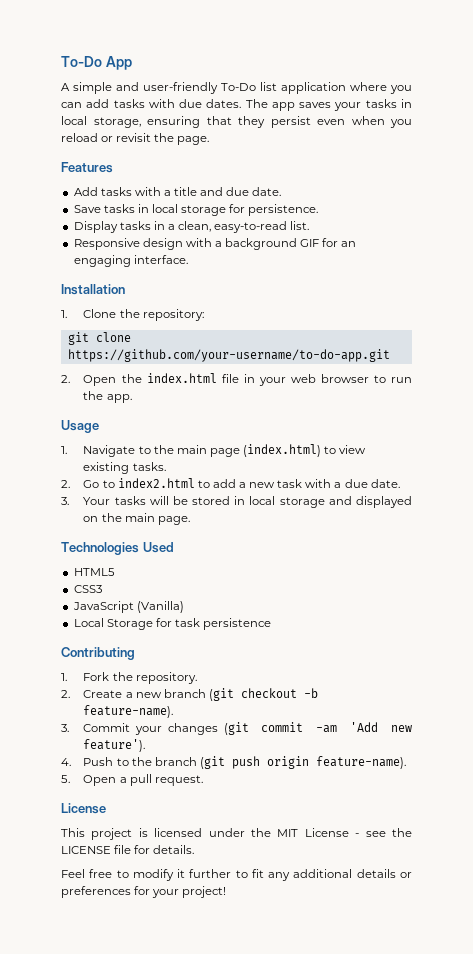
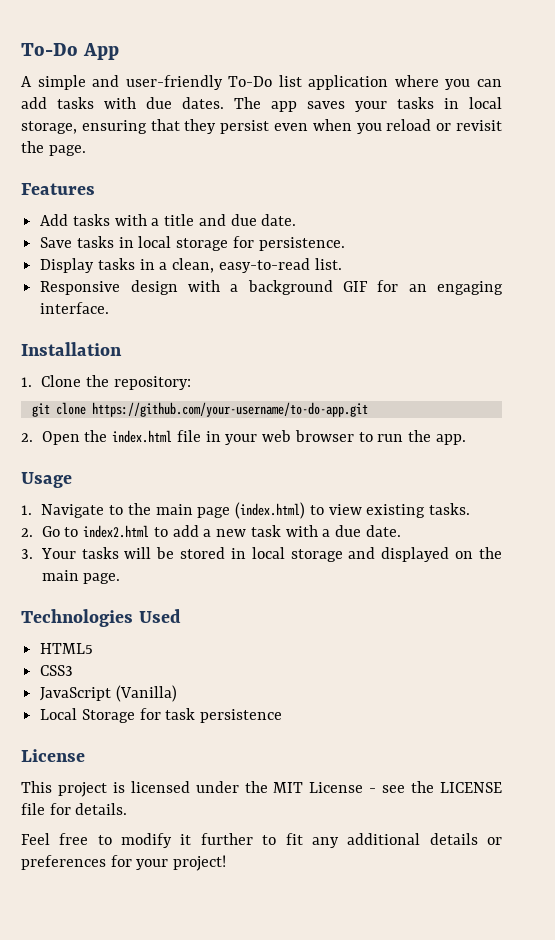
[61,647,135,660] [61,672,197,684] [61,688,318,701] [83,705,174,718] [61,722,412,735] [83,739,146,752] [61,756,406,769] [61,774,203,786] // Contributing // 1. Fork the repository. // 2. Create a new branch (git checkout -b feature-name). // 3. Commit your changes (git commit -am 'Add new feature'). // 4. Push to the branch (git push origin feature-name). // 5. Open a pull request. -> (283, 716) none

